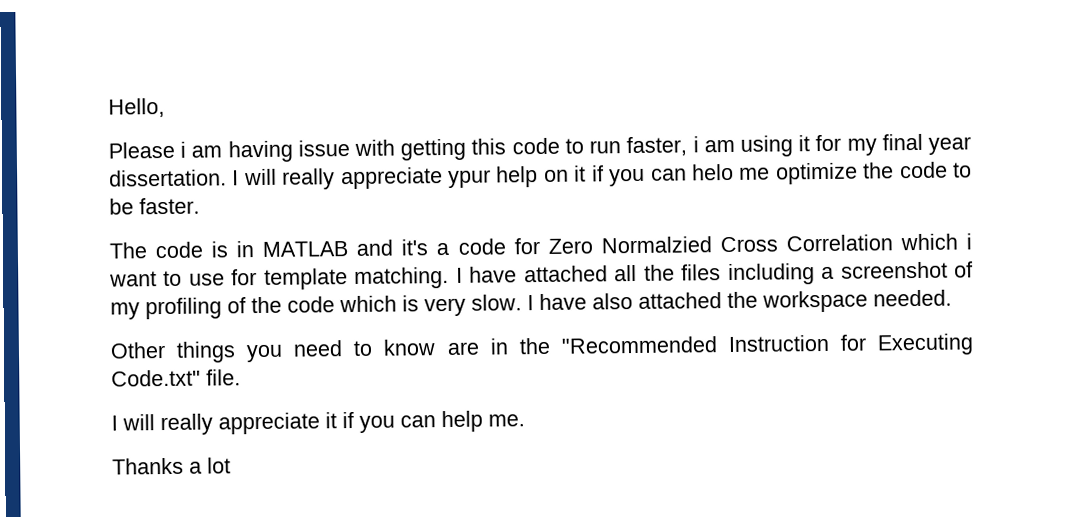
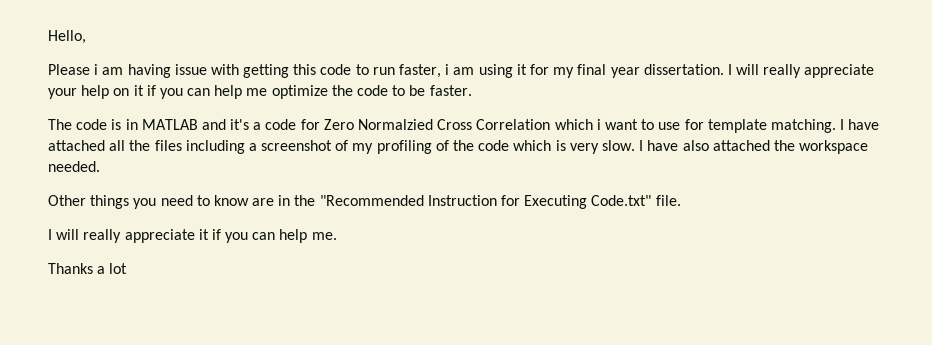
[448,169,492,188] ypur -> [48,88,77,99] your
[691,163,734,181] helo -> [214,85,243,99] help

